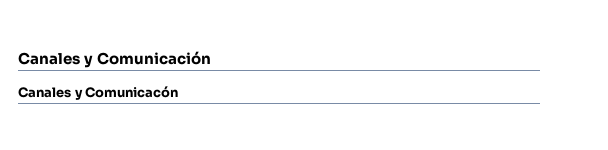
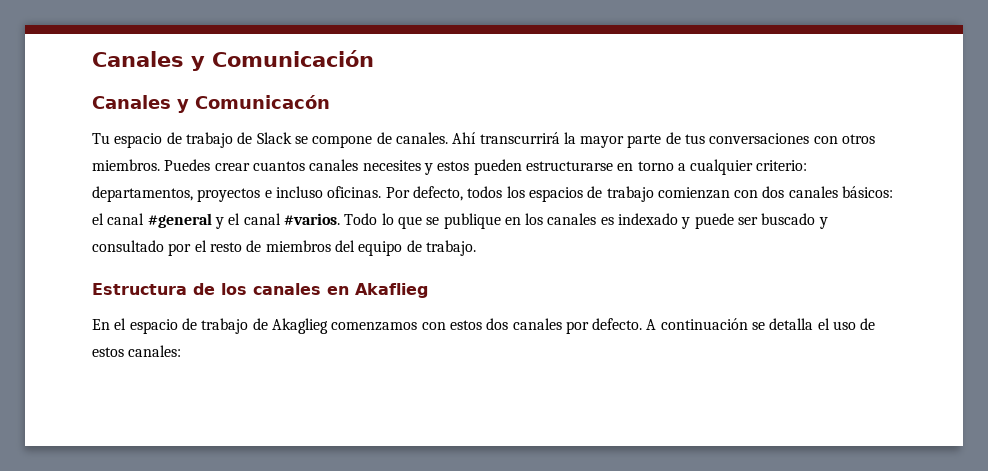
(179, 92) none -> [92,132,876,148] [92,159,808,175] [92,186,894,202] [92,213,828,229] [92,240,476,256] [92,283,428,298] [92,318,876,334] [92,345,182,357] // Tu espacio de trabajo de Slack se compone de canales. Ahí transcurrirá la mayor parte de tus conversaciones con otros miembros. Puedes crear cuantos canales necesites y estos pueden estructurarse en torno a cualquier criterio: departamentos, proyectos e incluso oficinas. Por defecto, todos los espacios de trabajo comienzan con dos canales básicos: el canal #general y el canal #varios. Todo lo que se publique en los canales es indexado y puede ser buscado y consultado por el resto de miembros del equipo de trabajo. // Estructura de los canales en Akaflieg // En el espacio de trabajo de Akaglieg comenzamos con estos dos canales por defecto. A continuación se detalla el uso de estos canales:

